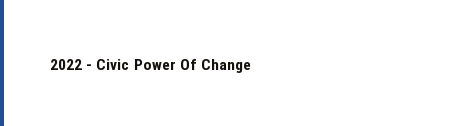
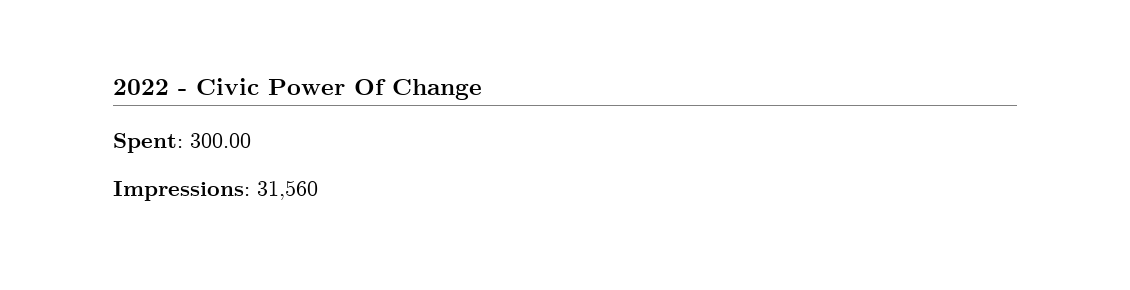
(251, 66) none -> [113,133,251,153] [113,180,318,201] // Spent: 300.00 // Impressions: 31,560

